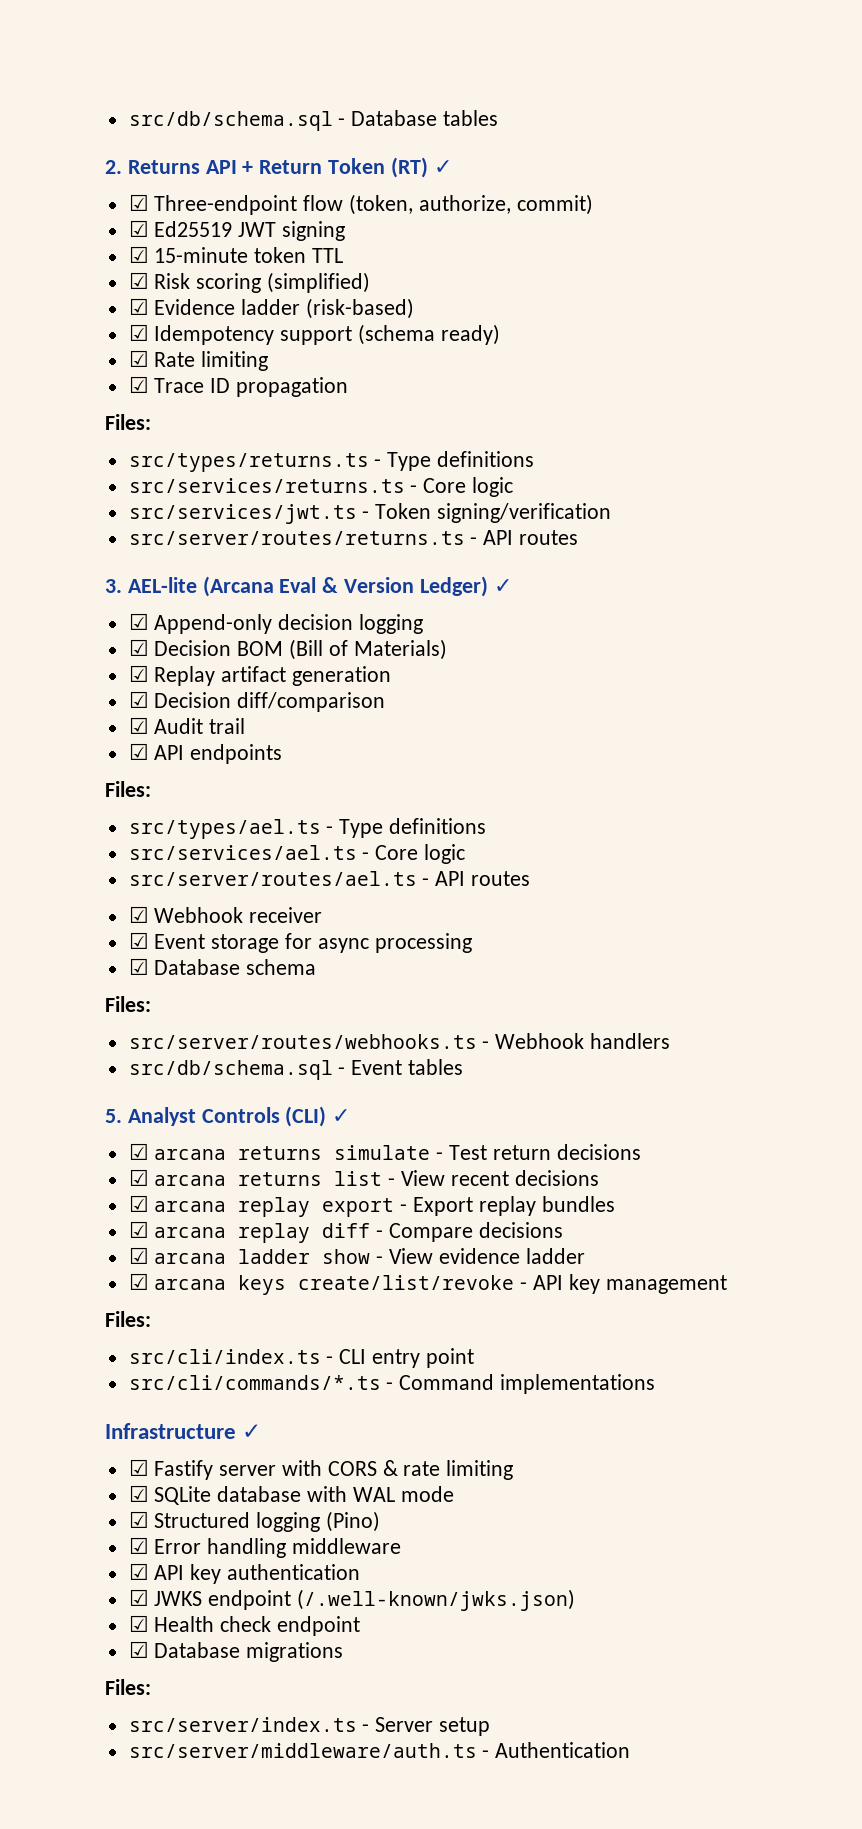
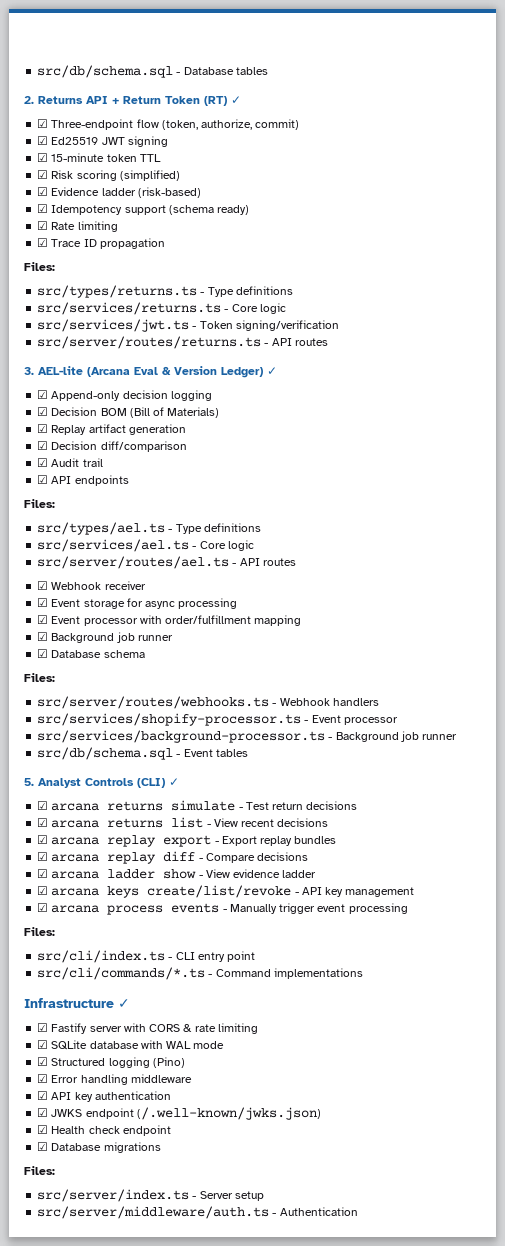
(472, 943) none -> [37,615,302,626] [37,632,173,643] // ☑ Event processor with order/fulfillment mapping // ☑ Background job runner
(671, 1041) none -> [37,713,398,726] [37,730,458,743] // src/services/shopify-processor.ts - Event processor // src/services/background-processor.ts - Background job runner
(727, 1284) none -> [37,903,408,915] // ☑ arcana process events - Manually trigger event processing

